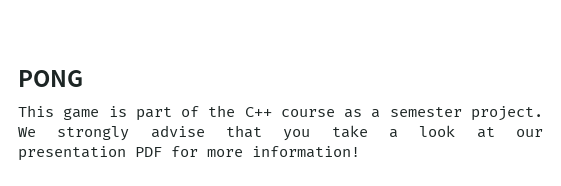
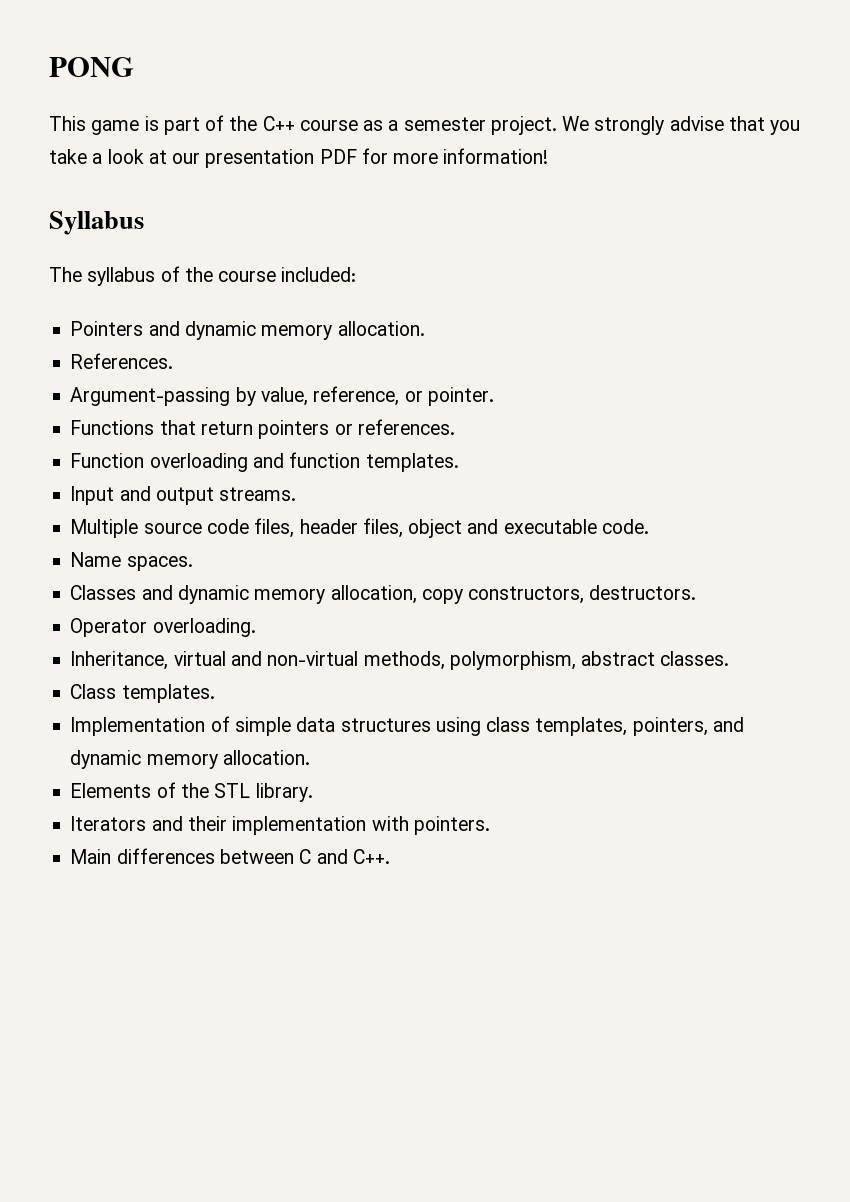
(360, 152) none -> [49,211,144,235] [49,266,357,286] [70,321,425,340] [70,353,174,369] [70,386,494,406] [70,419,455,439] [70,452,459,472] [70,486,297,505] [70,518,649,538] [70,552,193,571] [70,585,697,604] [70,618,256,637] [70,651,730,670] [70,684,215,703] [70,716,744,736] [70,750,310,769] [70,782,313,802] [70,816,490,835] [70,848,390,864] // Syllabus // The syllabus of the course included: // Pointers and dynamic memory allocation. // References. // Argument-passing by value, reference, or pointer. // Functions that return pointers or references. // Function overloading and function templates. // Input and output streams. // Multiple source code files, header files, object and executable code. // Name spaces. // Classes and dynamic memory allocation, copy constructors, destructors. // Operator overloading. // Inheritance, virtual and non-virtual methods, polymorphism, abstract classes. // Class templates. // Implementation of simple data structures using class templates, pointers, and dynamic memory allocation. // Elements of the STL library. // Iterators and their implementation with pointers. // Main differences between C and C++.

